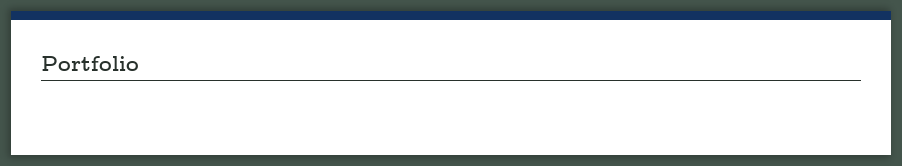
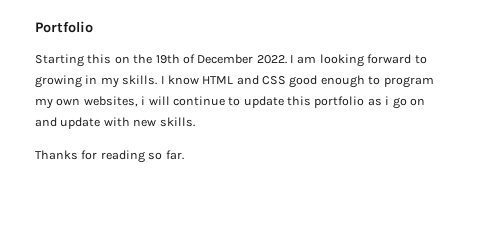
(139, 63) none -> [35,54,427,67] [35,75,434,88] [35,96,425,109] [35,117,195,129] [35,150,184,163] // Starting this on the 19th of December 2022. I am looking forward to growing in my skills. I know HTML and CSS good enough to program my own websites, i will continue to update this portfolio as i go on and update with new skills. // Thanks for reading so far.

